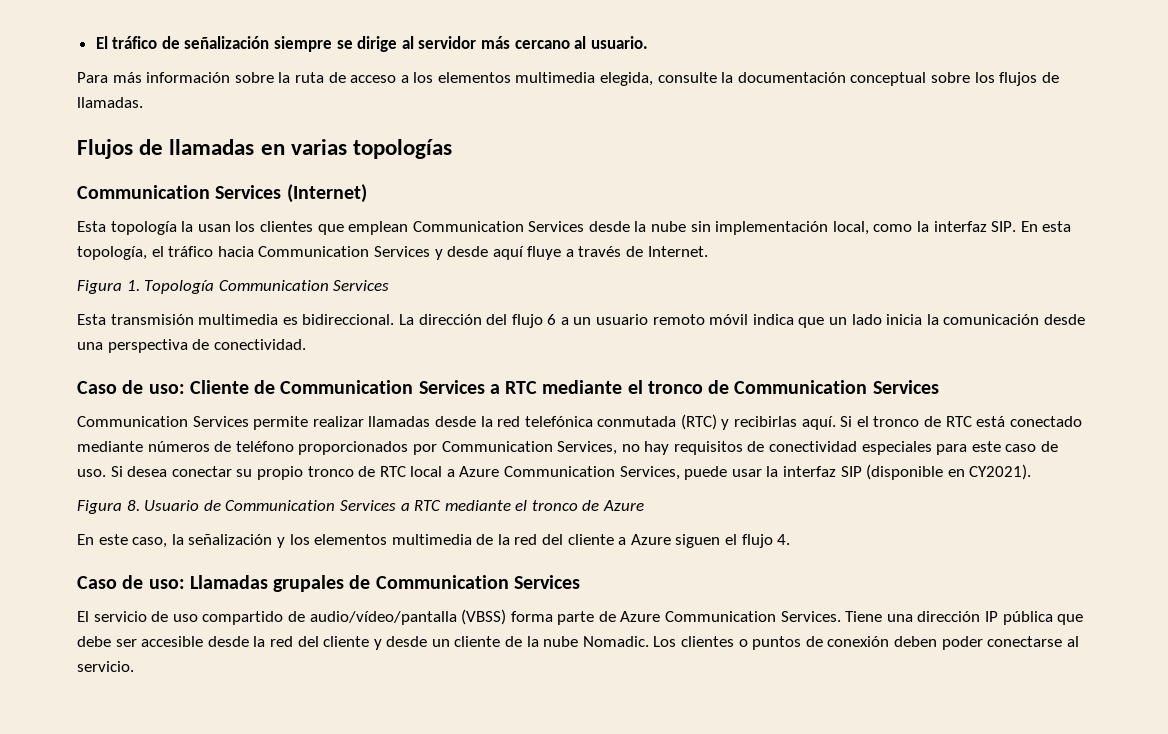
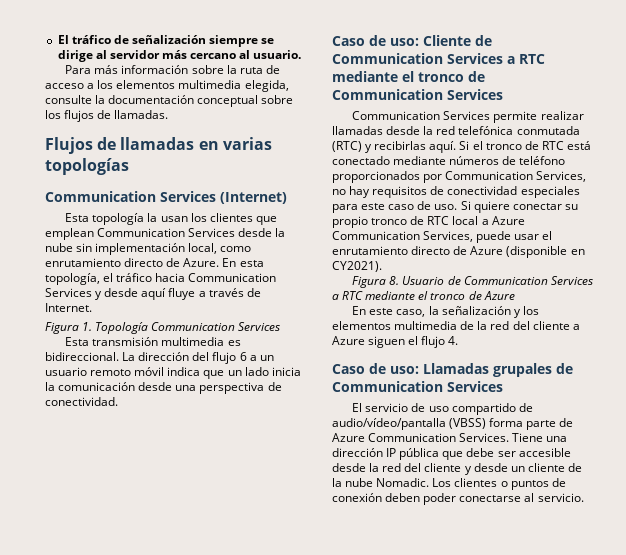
[917,221,1017,232] la interfaz SIP. -> [45,258,220,267] enrutamiento directo de Azure.
[127,466,168,477] desea -> [473,201,510,213] quiere
[766,466,862,477] la interfaz SIP -> [542,231,553,240] [332,246,504,255] el enrutamiento directo de Azure

